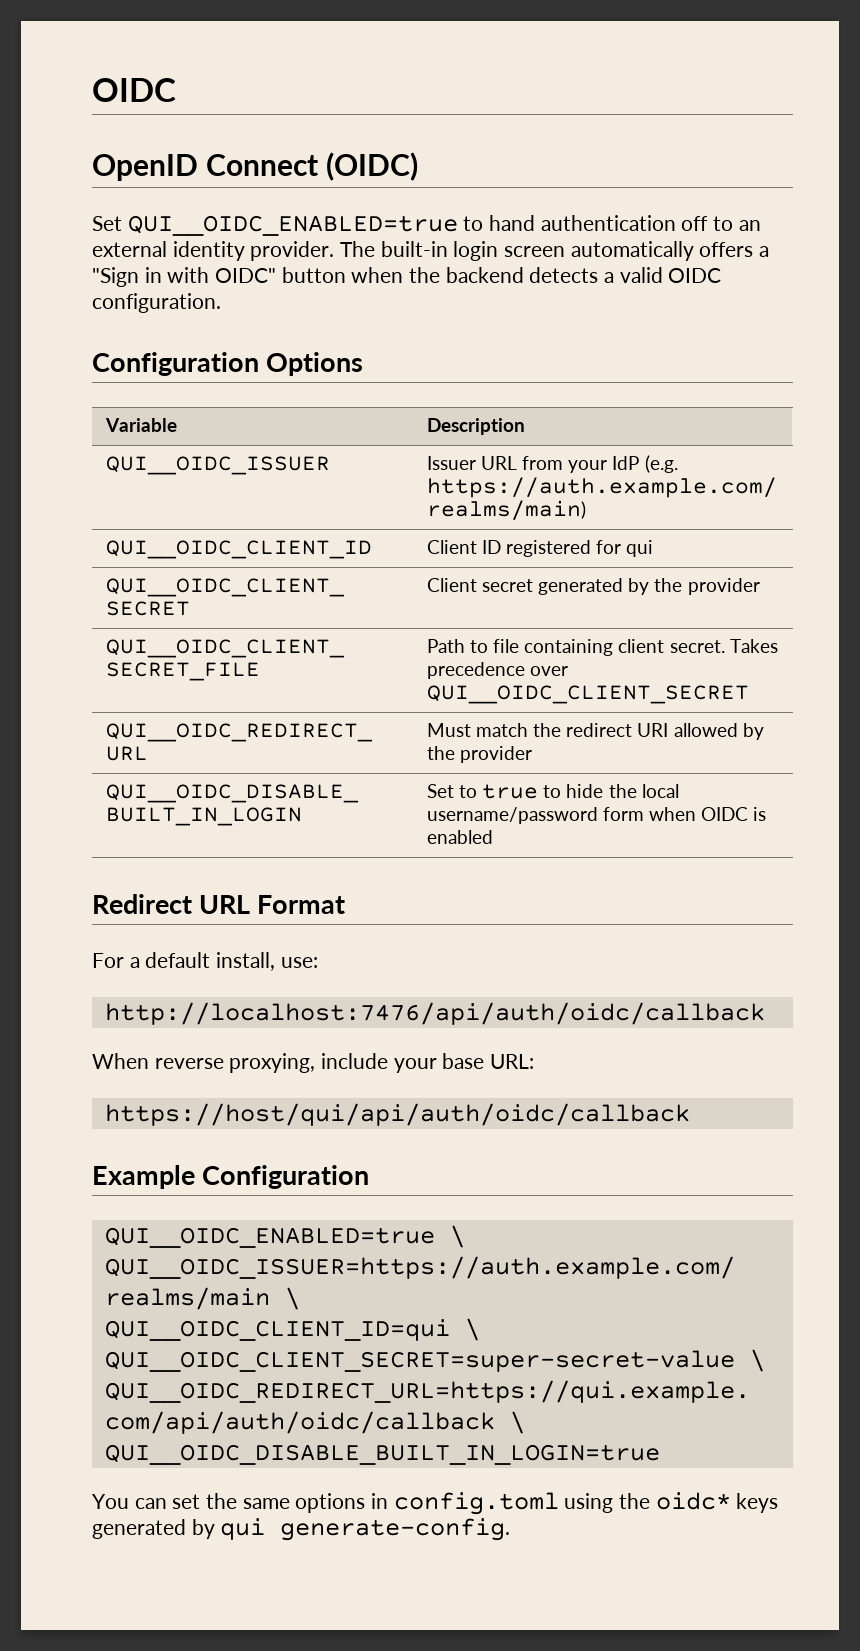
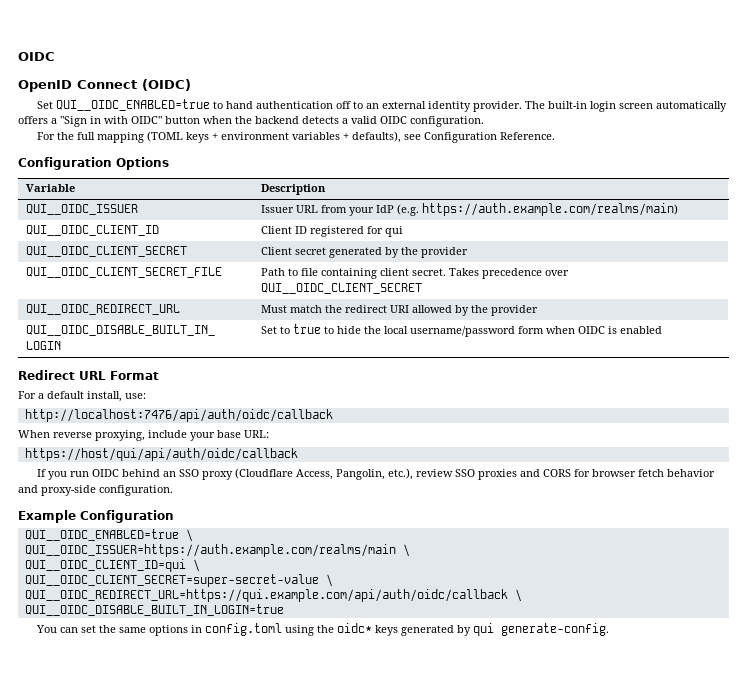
(221, 303) none -> [36,131,555,143] // For the full mapping (TOML keys + environment variables + defaults), see Configuration Reference.
(690, 1114) none -> [36,468,715,480] [18,485,173,496] // If you run OIDC behind an SSO proxy (Cloudflare Access, Pangolin, etc.), review SSO proxies and CORS for browser fetch behavior and proxy-side configuration.

